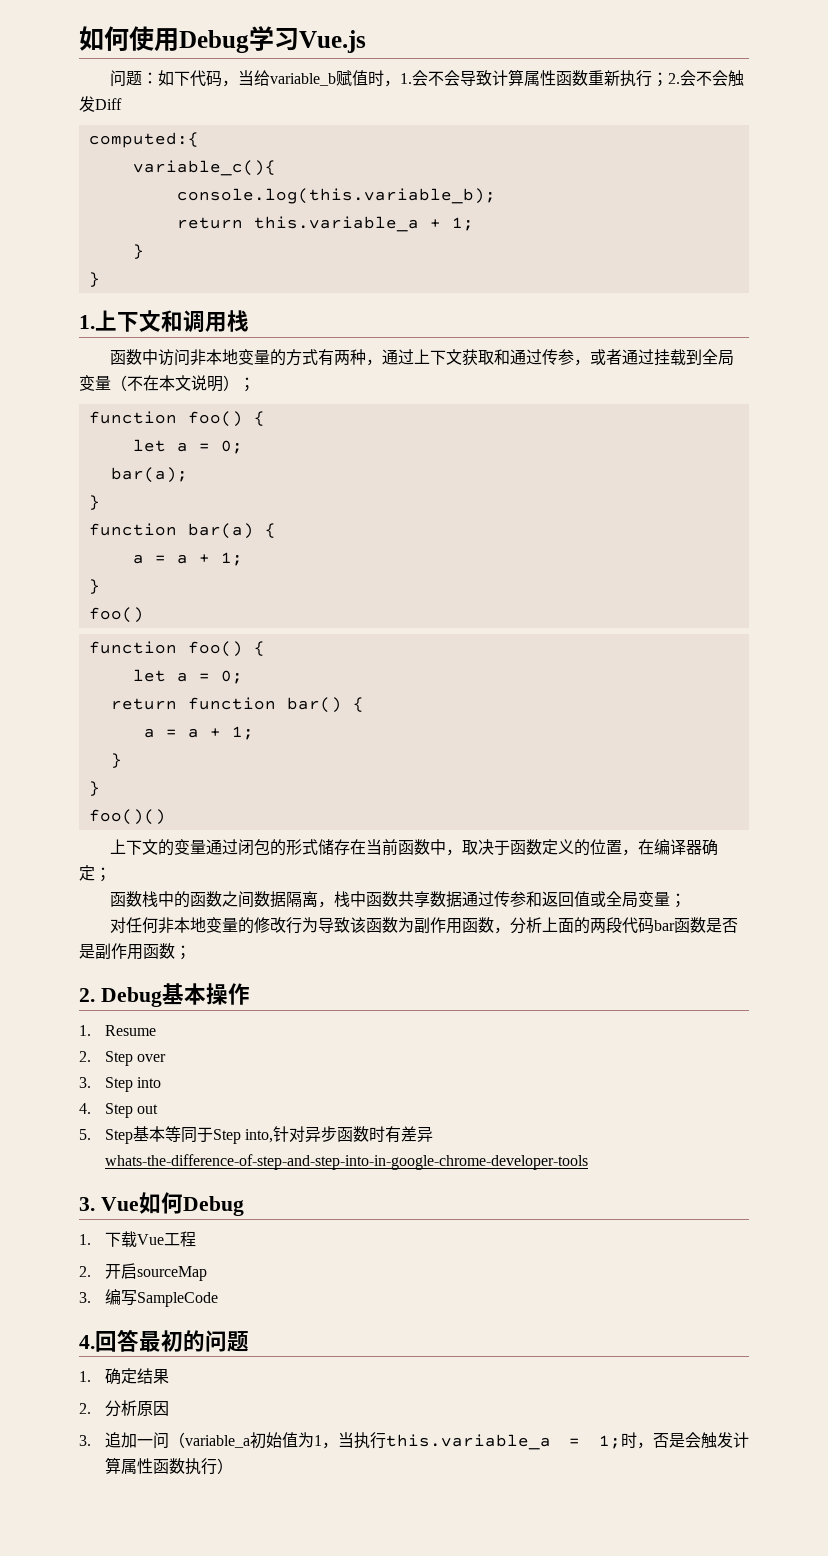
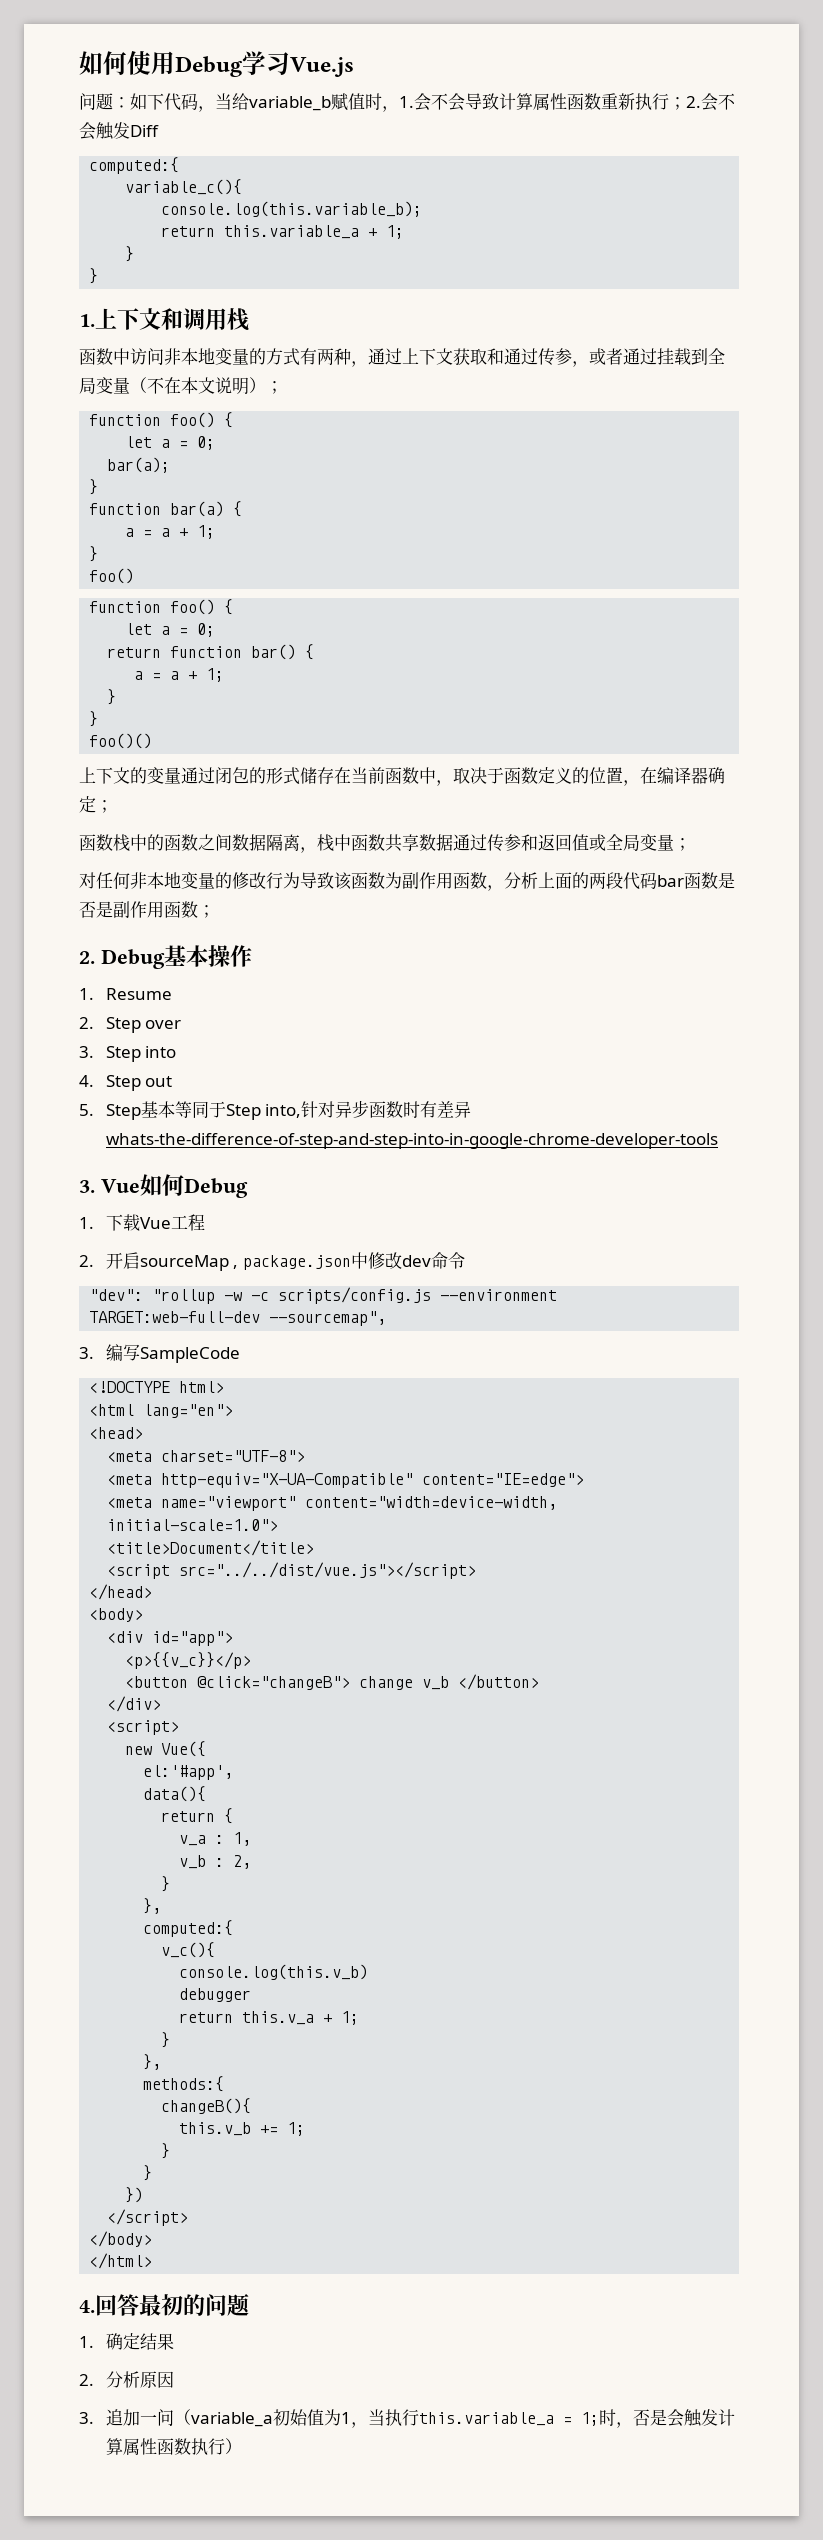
[79,1289,218,1307] // 3.编写SampleCode -> [233,1252,466,1270] [89,1287,558,1304] [89,1311,387,1326] [79,1344,240,1363] [89,1381,225,1393] [89,1404,234,1418] [89,1427,144,1439] [107,1450,306,1462] [107,1473,585,1488] [107,1496,558,1511] [107,1519,279,1531] [107,1540,315,1556] [107,1562,477,1579] [89,1584,153,1600] [89,1608,144,1622] [107,1631,234,1646] [125,1652,252,1669] [125,1674,540,1690] [107,1696,162,1712] [107,1720,180,1735] [125,1741,207,1757] [143,1765,234,1780] [143,1786,207,1802] [161,1808,234,1824] [179,1832,252,1846] [179,1855,252,1869] [161,1876,171,1892] [143,1898,162,1914] [143,1920,234,1937] [161,1942,216,1958] [179,1964,369,1980] [179,1988,252,2002] [179,2011,360,2025] [161,2032,171,2048] [143,2054,162,2070] [143,2076,225,2092] [161,2098,252,2114] [179,2122,306,2136] [161,2143,171,2159] [143,2165,153,2181] [125,2187,144,2203] [107,2209,189,2226] [89,2231,153,2247] [89,2253,153,2269] , package.json中修改dev命令 // "dev": "rollup -w -c scripts/config.js --environment TARGET:web-full-dev --sourcemap", // 3.编写SampleCode // <!DOCTYPE html> // <html lang="en"> // <head> // <meta charset="UTF-8"> // <meta http-equiv="X-UA-Compatible" content="IE=edge"> // <meta name="viewport" content="width=device-width, initial-scale=1.0"> // <title>Document</title> // <script src="../../dist/vue.js"></script> // </head> // <body> // <div id="app"> // <p>{{v_c}}</p> // <button @click="changeB"> change v_b </button> // </div> // <script> // new Vue({ // el:'#app', // data(){ // return { // v_a : 1, // v_b : 2, // } // }, // computed:{ // v_c(){ // console.log(this.v_b) // debugger // return this.v_a + 1; // } // }, // methods:{ // changeB(){ // this.v_b += 1; // } // } // }) // </script> // </body> // </html>

